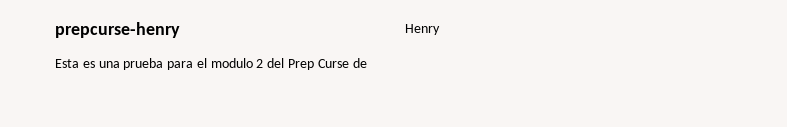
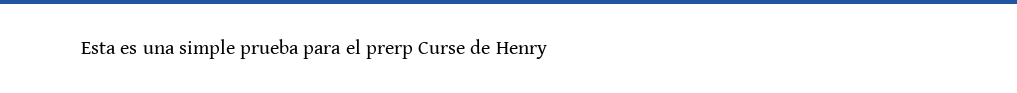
[55,22,180,38] prepcurse-henry // -> (81, 48) none
(120, 64) none -> [178,39,235,59] simple
[210,58,315,70] modulo 2 del Prep -> [365,45,413,59] prerp

